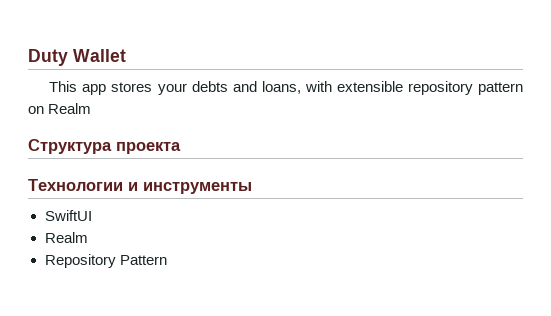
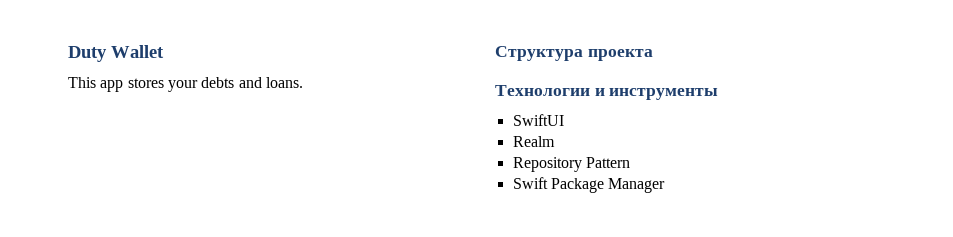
[261,81,523,95] [28,103,92,114] loans, with extensible repository pattern on Realm -> [265,77,303,88] loans.
(167, 260) none -> [512,177,666,193] // Swift Package Manager

